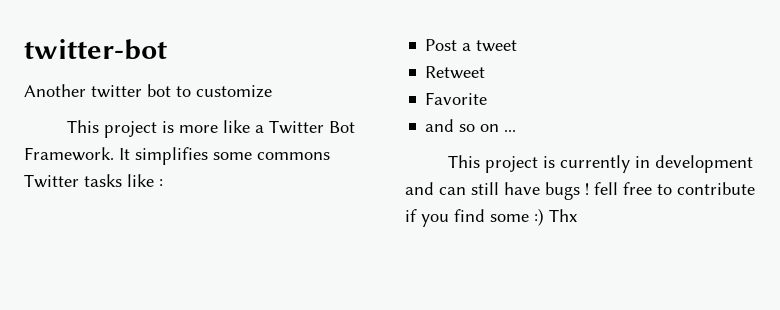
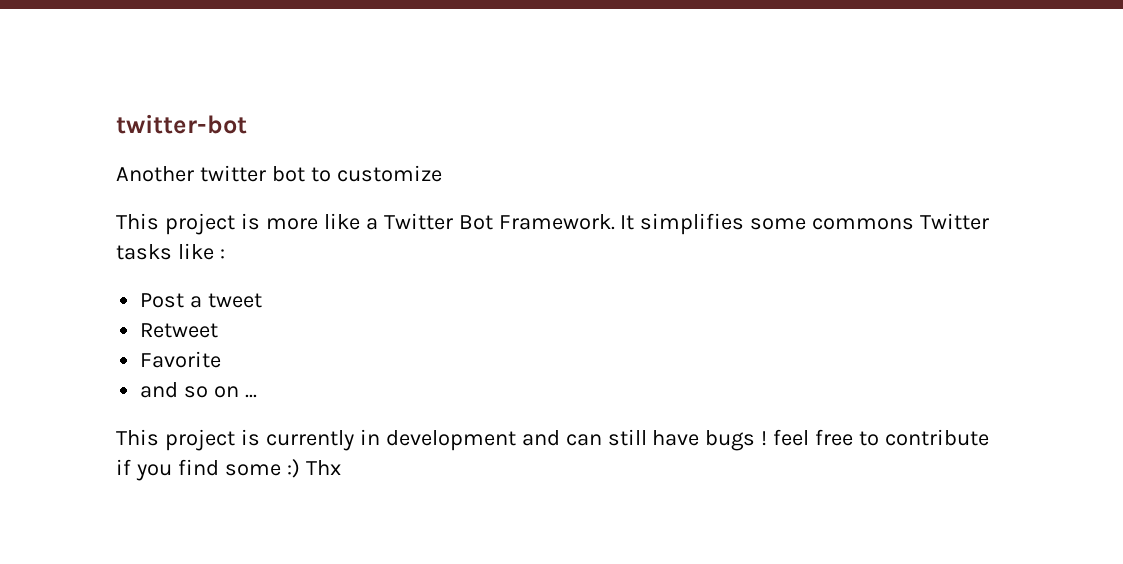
[594,182,618,195] fell -> [773,429,810,446] feel

